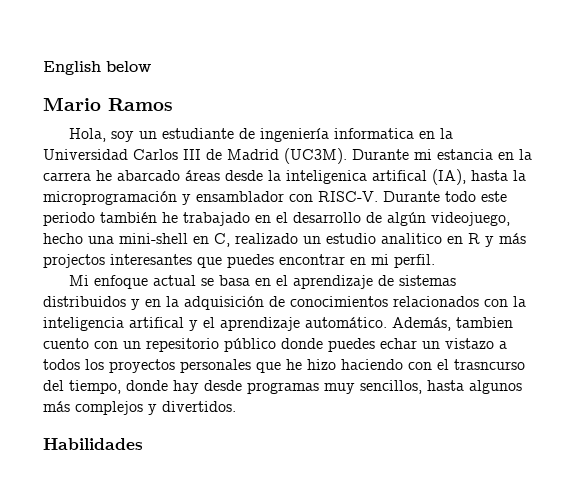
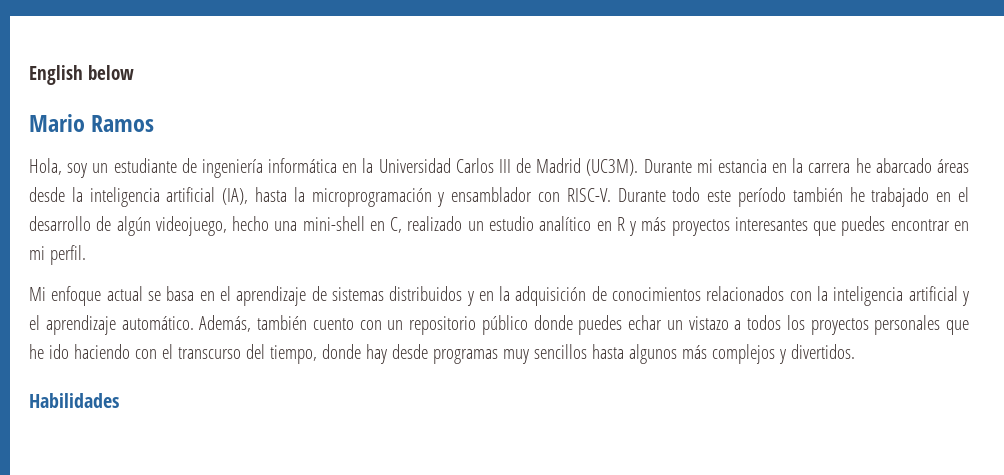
[333,128,414,139] informatica -> [268,158,338,173] informática
[286,170,427,184] inteligenica artifical -> [89,187,216,207] inteligencia artificial
[43,212,95,226] periodo -> [737,187,786,207] período
[381,233,442,244] analitico -> [539,216,592,231] analítico
[43,254,105,268] projectos -> [671,219,730,236] proyectos
[129,317,184,328] artifical -> [908,286,958,301] artificial
[456,317,513,328] tambien -> [257,315,307,330] también
[146,338,219,352] repesitorio -> [409,316,476,335] repositorio
[307,359,336,370] hizo -> [48,344,69,359] ido
[454,359,525,370] trasncurso -> [177,347,241,359] transcurso
[360,380,422,394] sencillos, -> [533,344,587,359] sencillos

